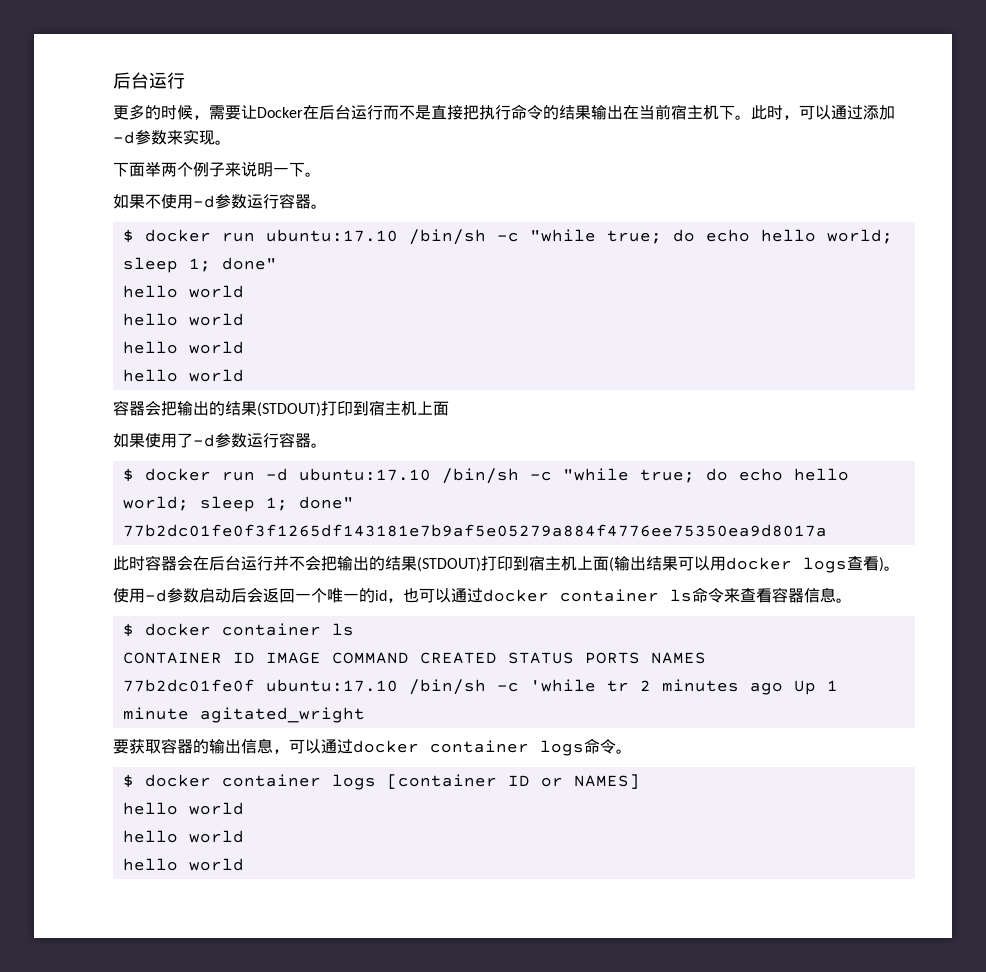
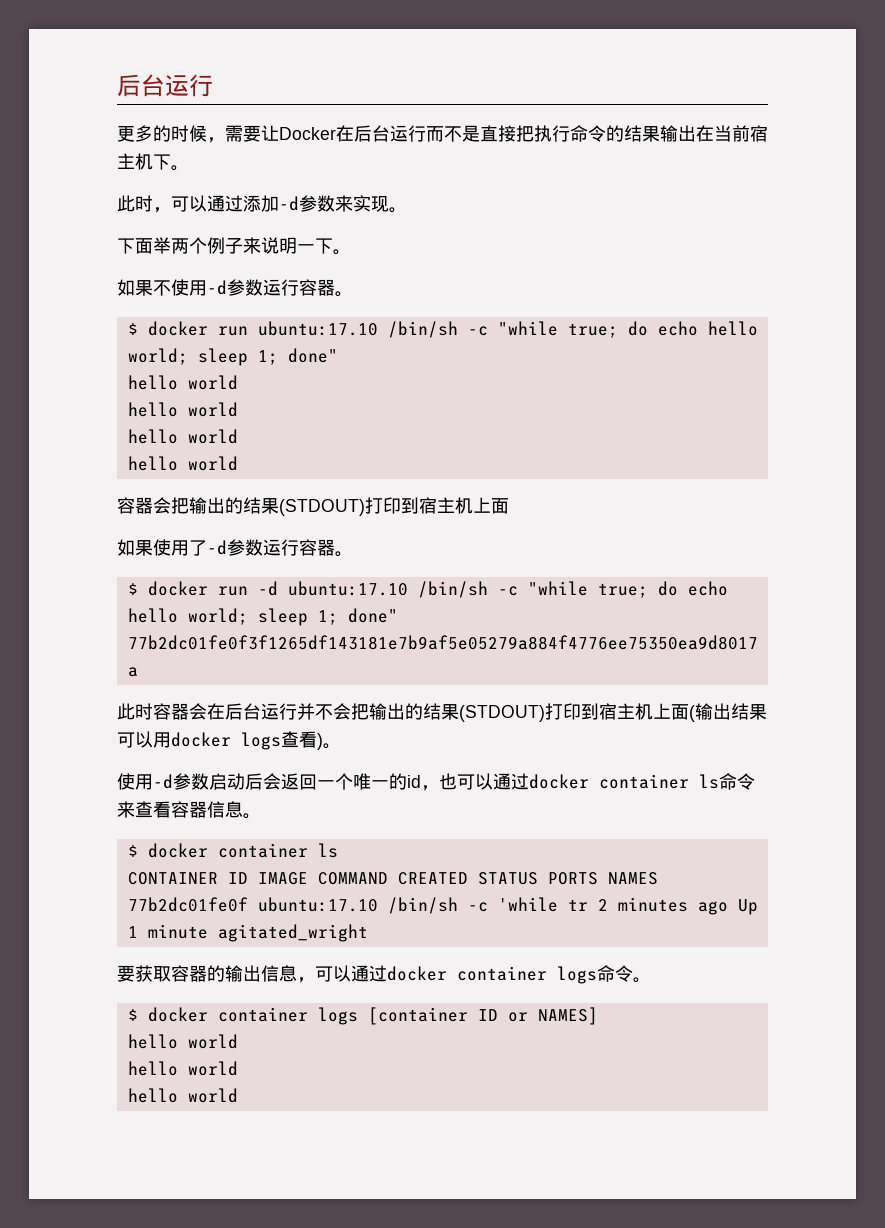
(751, 117) none -> (189, 168) //

